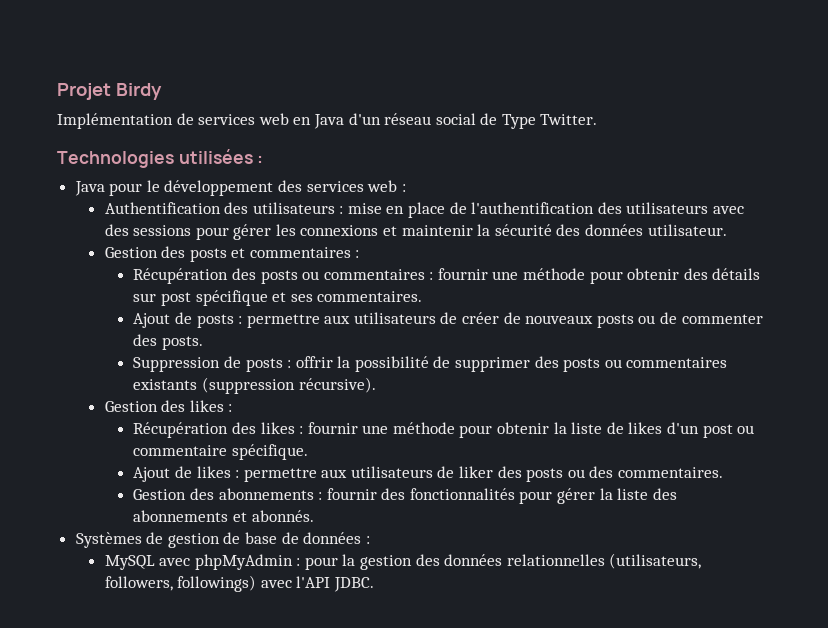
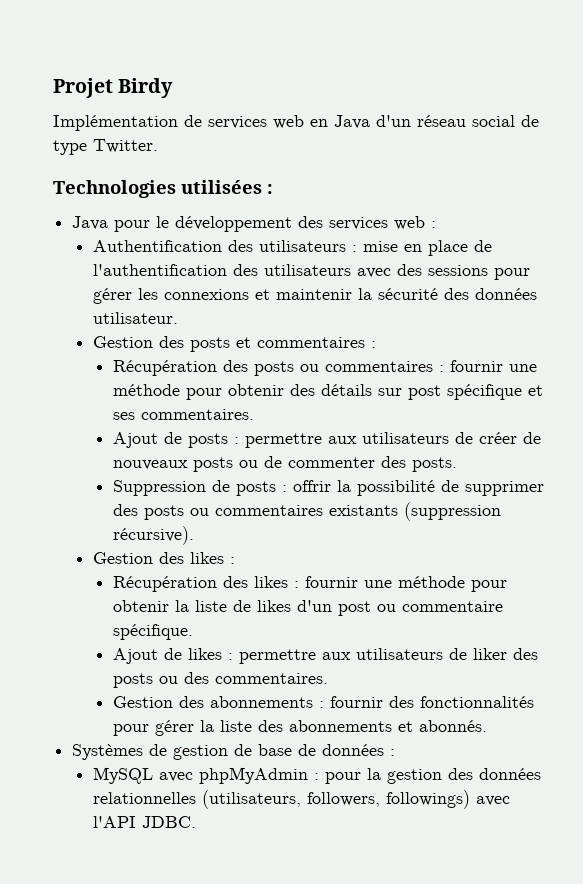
[501,114,536,129] Type -> [53,140,87,155] type

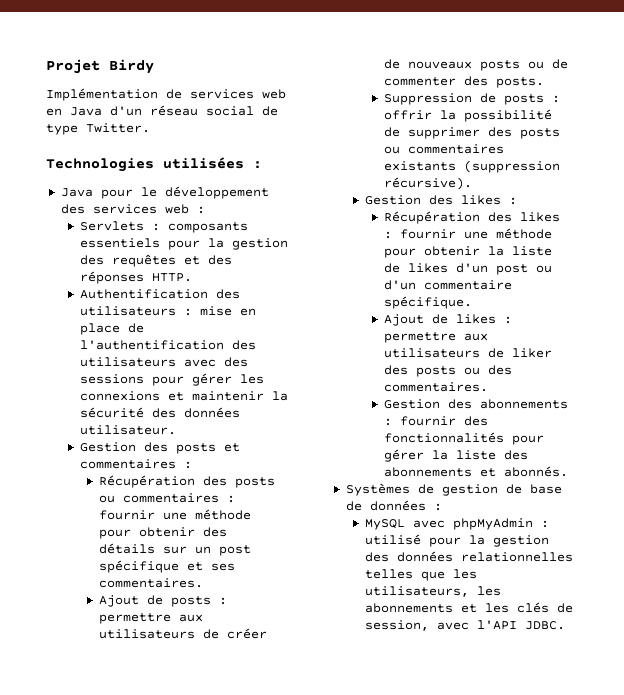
(437, 224) none -> [80,221,249,233] [80,238,289,250] [80,254,233,267] [80,271,193,284] // Servlets : composants essentiels pour la gestion des requêtes et des réponses HTTP.
(402, 392) none -> [195,546,212,554] un
(396, 608) none -> [384,280,417,290] d'un
(319, 776) none -> [365,534,422,545] utilisé
[201,790,470,809] (utilisateurs, followers, followings) -> [365,569,478,581] [365,586,502,597] [365,602,574,613] [365,620,430,631] telles que les utilisateurs, les abonnements et les clés de session,

